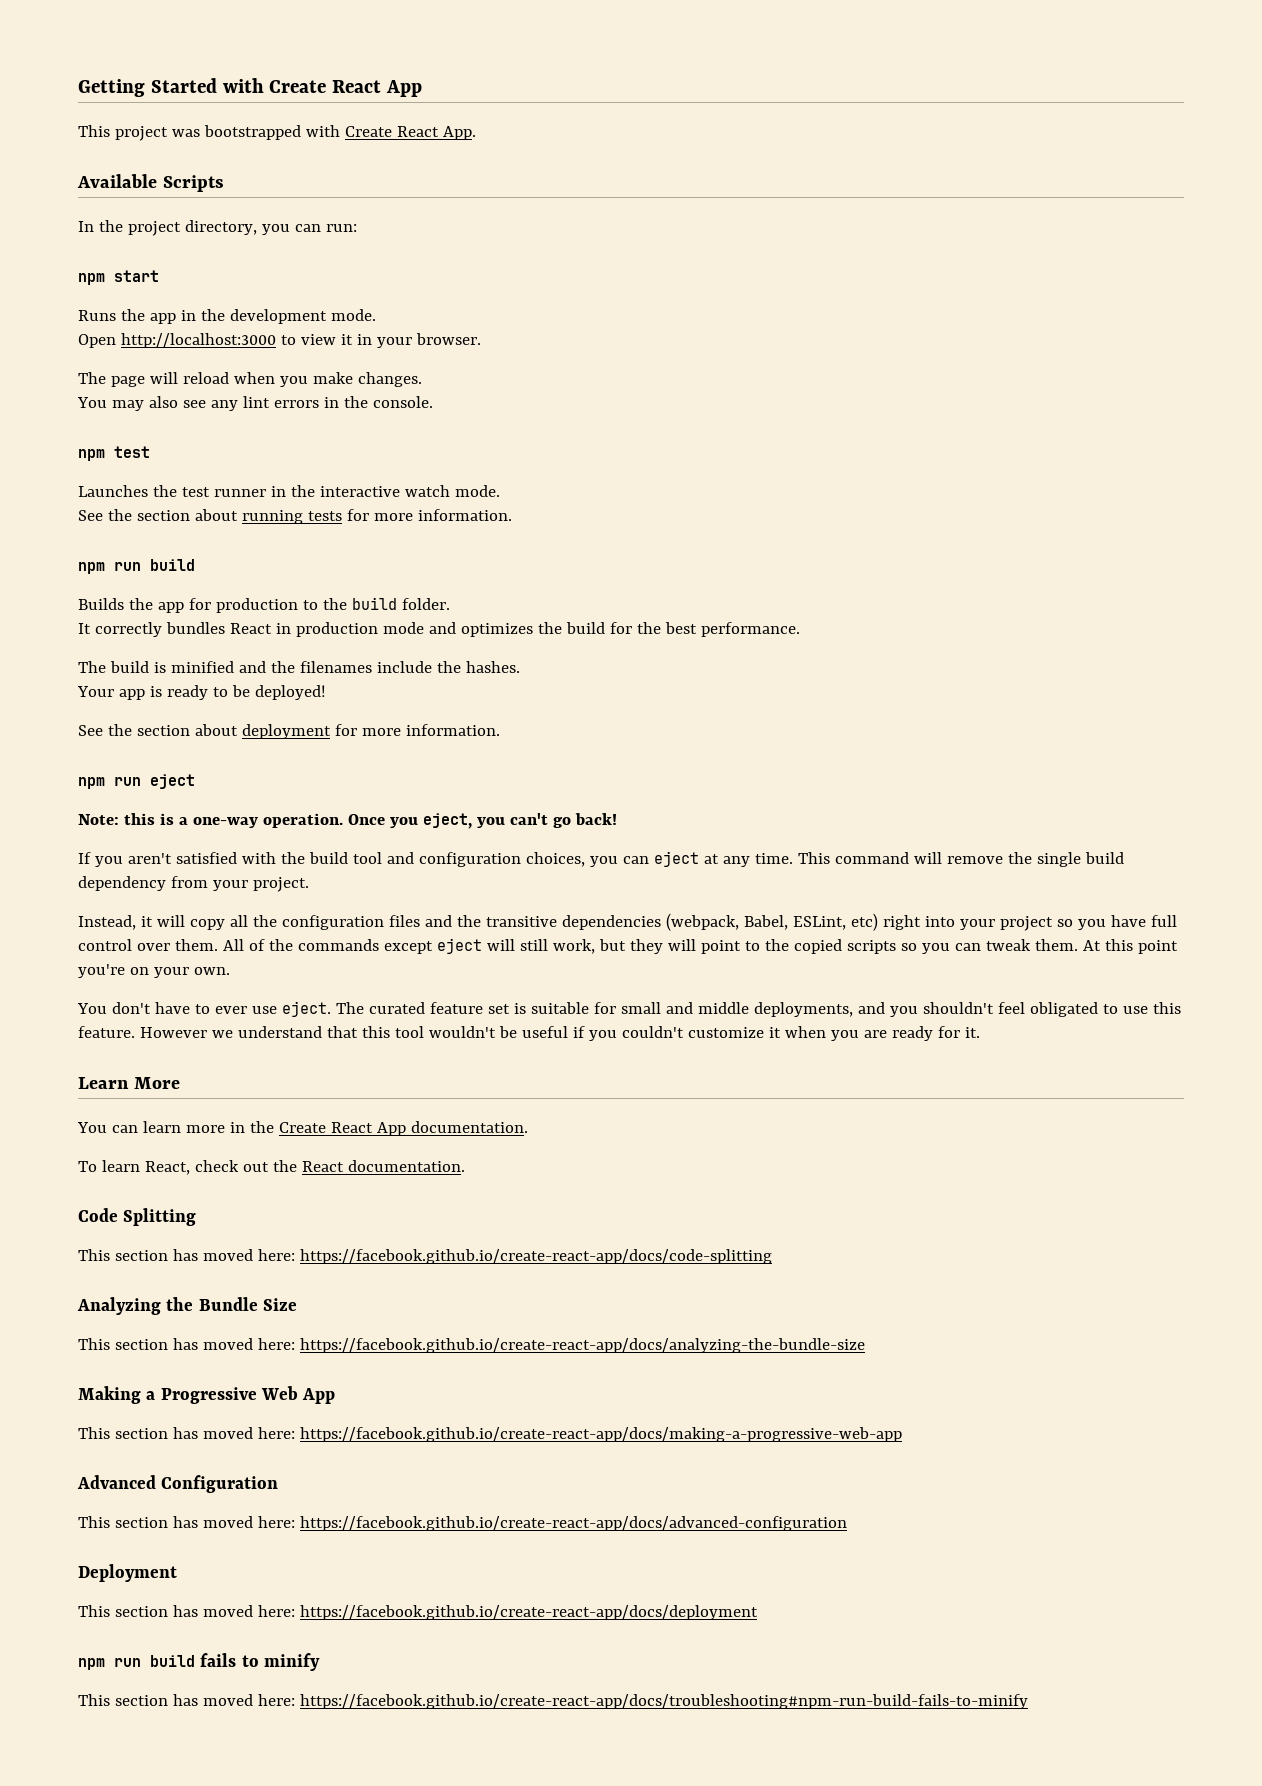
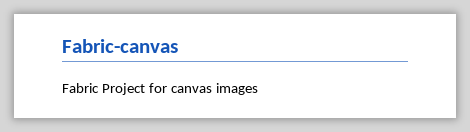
[78,78,423,97] [78,125,476,141] [77,174,224,192] [78,220,357,236] [78,270,159,285] [78,309,376,324] [78,333,481,348] [78,372,422,387] [77,396,433,411] [78,446,150,461] [78,485,500,497] [78,509,512,524] [78,559,195,574] [78,597,450,613] [78,622,800,637] [78,661,520,673] [77,685,326,700] [78,724,500,739] [78,774,195,789] [78,813,617,829] [78,851,1124,867] [78,876,309,892] [78,913,1177,931] [78,938,1178,954] [78,964,230,978] [77,1001,1181,1017] [78,1026,980,1041] [78,1077,180,1089] [77,1121,528,1136] [78,1160,465,1175] [78,1208,197,1226] [78,1249,772,1264] [77,1297,297,1315] [78,1338,865,1353] [78,1386,336,1404] [78,1427,902,1442] [77,1475,279,1493] [78,1516,847,1531] [78,1564,177,1582] [78,1605,758,1620] [78,1653,320,1671] [78,1694,1028,1709] Getting Started with Create React App // This project was bootstrapped with Create React App. // Available Scripts // In the project directory, you can run: // npm start // Runs the app in the development mode. // Open http://localhost:3000 to view it in your browser. // The page will reload when you make changes. // You may also see any lint errors in the console. // npm test // Launches the test runner in the interactive watch mode. // See the section about running tests for more information. // npm run build // Builds the app for production to the build folder. // It correctly bundles React in production mode and optimizes the build for the best performance. // The build is minified and the filenames include the hashes. // Your app is ready to be deployed! // See the section about deployment for more information. // npm run eject // Note: this is a one-way operation. Once you eject, you can't go back! // If you aren't satisfied with the build tool and configuration choices, you can eject at any time. This command will remove the single build dependency from your project. // Instead, it will copy all the configuration files and the transitive dependencies (webpack, Babel, ESLint, etc) right into your project so you have full control over them. All of the commands except eject will still work, but they will point to the copied scripts so you can tweak them. At this point you're on your own. // You don't have to ever use eject. The curated feature set is suitable for small and middle deployments, and you shouldn't feel obligated to use this feature. However we understand that this tool wouldn't be useful if you couldn't customize it when you are ready for it. // Learn More // You can learn more in the Create React App documentation. // To learn React, check out the React documentation. // Code Splitting // This section has moved here: https://facebook.github.io/create-react-app/docs/code-splitting // Analyzing the Bundle Size // This section has moved here: https://facebook.github.io/create-react-app/docs/analyzing-the-bundle-size // Making a Progressive Web App // This section has moved here: https://facebook.github.io/create-react-app/docs/making-a-progressive-web-app // Advanced Configuration // This section has moved here: https://facebook.github.io/create-react-app/docs/advanced-configuration // Deployment // This section has moved here: https://facebook.github.io/create-react-app/docs/deployment // npm run build fails to minify // This section has moved here: https://facebook.github.io/create-react-app/docs/troubleshooting#npm-run-build-fails-to-minify -> [62,39,178,53] [62,83,258,95] Fabric-canvas // Fabric Project for canvas images

